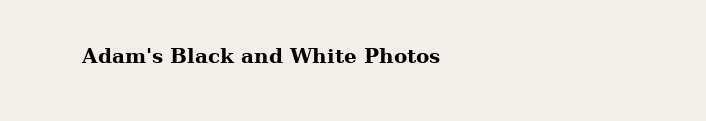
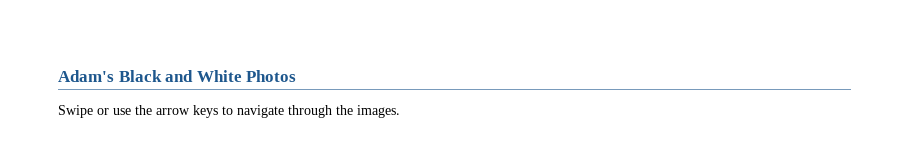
(440, 55) none -> [58,105,400,118] // Swipe or use the arrow keys to navigate through the images.

